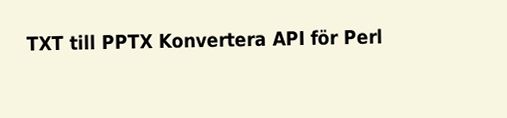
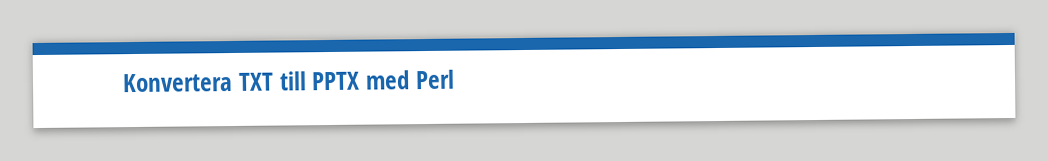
(26, 43) none -> [122,73,233,93] Konvertera
[158,29,339,49] Konvertera API för -> [365,70,410,90] med

